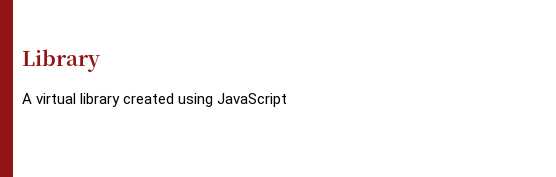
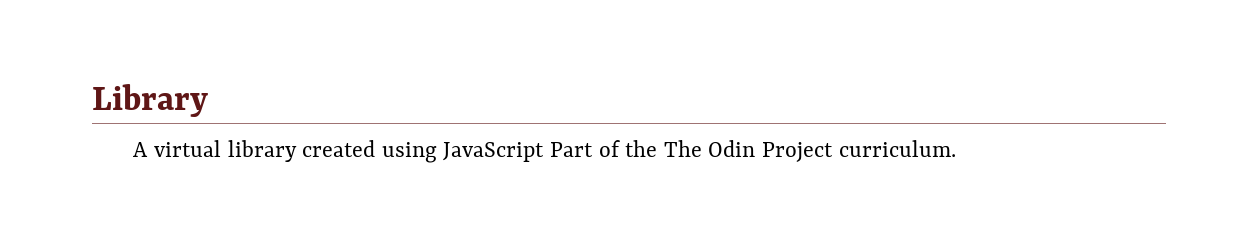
(288, 100) none -> [549,140,956,162] Part of the The Odin Project curriculum.

